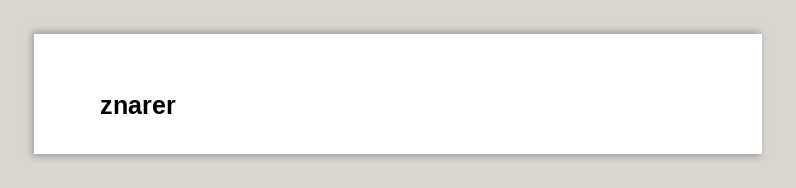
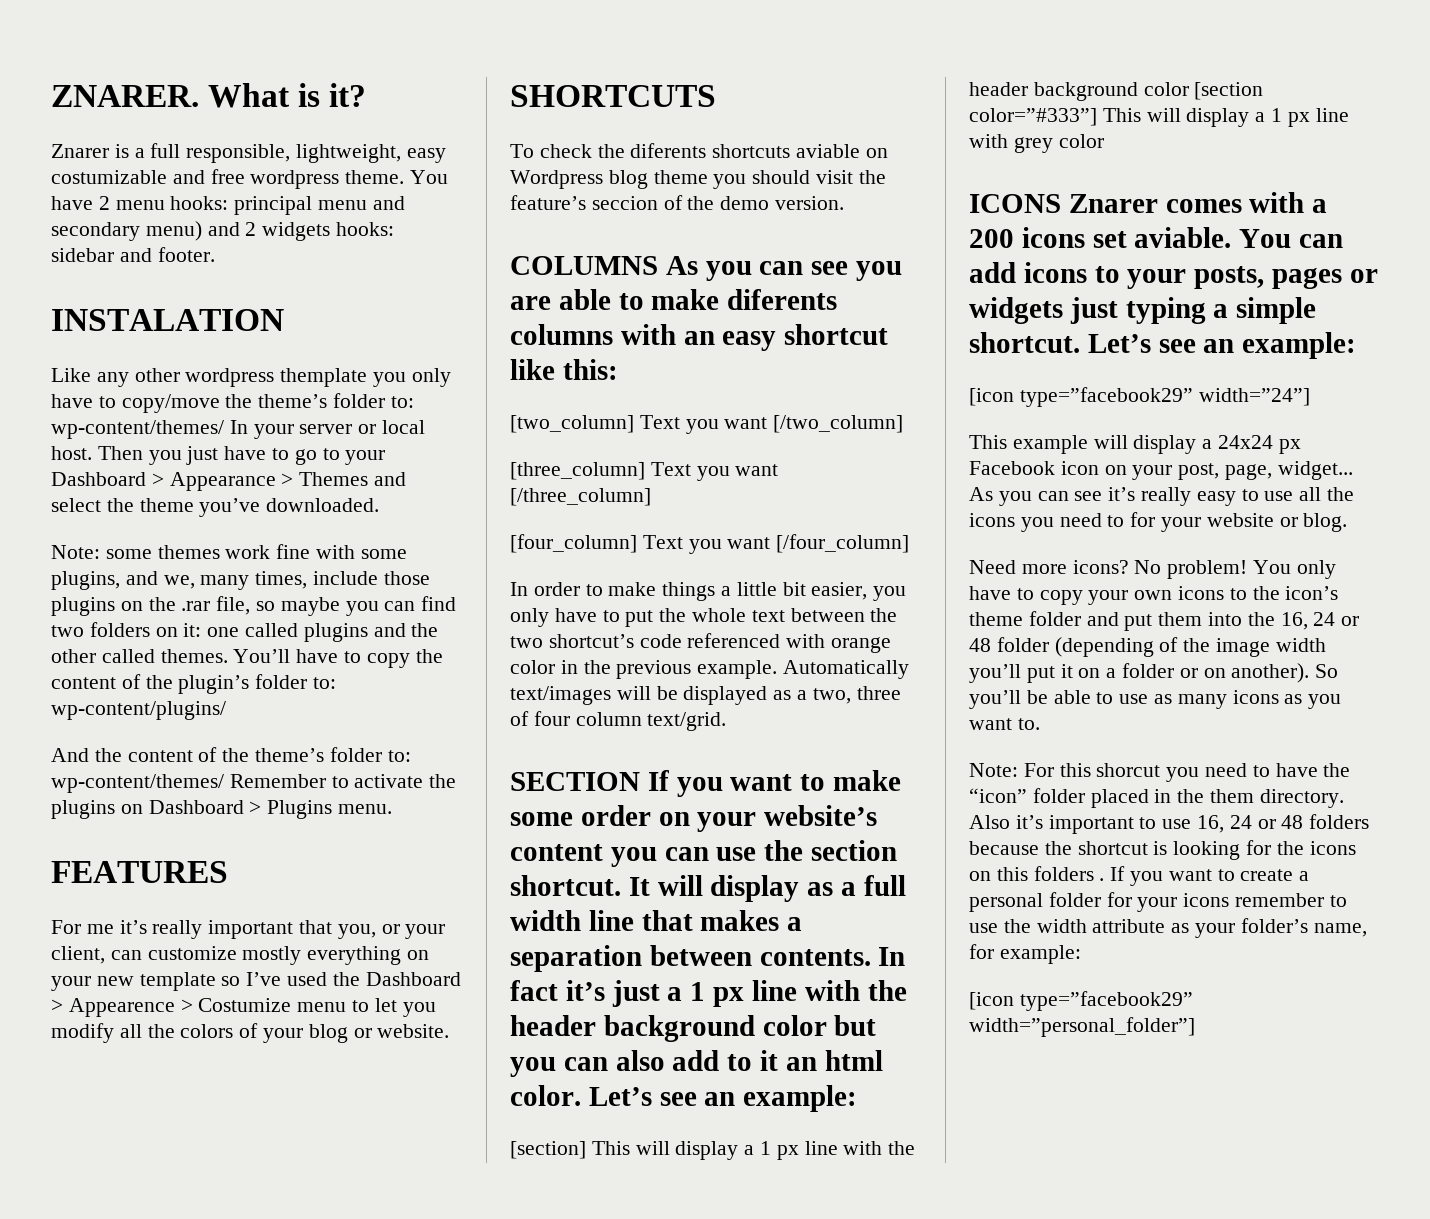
[100,100,176,114] znarer -> [51,83,367,108] [51,143,446,163] [51,169,449,189] [51,196,405,215] [51,221,395,241] [51,247,215,262] [51,309,284,331] [51,368,451,387] [51,393,414,413] [51,420,426,439] [51,446,386,465] [51,472,407,491] [51,498,380,517] [51,544,407,559] [51,571,430,590] [51,596,457,616] [51,622,439,642] [51,649,443,668] [51,674,337,694] [51,701,226,720] [51,747,411,762] [51,774,457,793] [51,800,393,819] [51,861,228,883] [51,920,446,939] [51,946,430,965] [51,972,461,991] [51,998,436,1017] [51,1023,450,1043] [510,85,716,107] [510,143,888,158] [510,170,886,189] [510,195,845,210] [510,256,903,281] [510,289,838,310] [510,324,889,351] [510,359,618,380] [510,415,904,434] [510,462,779,481] [510,488,651,506] [510,534,910,554] [510,582,907,601] [510,608,898,627] [510,633,892,653] [510,660,910,679] [510,686,901,705] [510,711,727,731] [510,770,902,797] [510,805,878,832] [510,840,898,867] [510,875,906,902] [510,910,803,931] [510,945,906,972] [510,980,907,1007] [510,1015,877,1042] [510,1050,883,1077] [510,1085,858,1112] [510,1141,916,1160] [969,82,1264,101] [969,108,1349,127] [969,134,1104,153] [969,192,1328,213] [969,227,1344,248] [969,262,1378,289] [969,297,1317,324] [969,332,1357,359] [969,387,1310,407] [969,435,1301,454] [969,461,1353,480] [969,487,1355,506] [969,512,1348,532] [969,560,1336,579] [969,586,1339,605] [969,611,1360,631] [969,637,1326,657] [969,663,1339,683] [969,690,1342,709] [969,718,1040,730] [969,763,1351,782] [969,788,1344,808] [969,814,1370,834] [969,840,1356,860] [969,866,1310,886] [969,892,1347,912] [969,918,1367,938] [969,944,1081,964] [969,991,1193,1011] [969,1017,1195,1037] ZNARER. What is it? // Znarer is a full responsible, lightweight, easy costumizable and free wordpress theme. You have 2 menu hooks: principal menu and secondary menu) and 2 widgets hooks: sidebar and footer. // INSTALATION // Like any other wordpress themplate you only have to copy/move the theme’s folder to: wp-content/themes/ In your server or local host. Then you just have to go to your Dashboard > Appearance > Themes and select the theme you’ve downloaded. // Note: some themes work fine with some plugins, and we, many times, include those plugins on the .rar file, so maybe you can find two folders on it: one called plugins and the other called themes. You’ll have to copy the content of the plugin’s folder to: wp-content/plugins/ // And the content of the theme’s folder to: wp-content/themes/ Remember to activate the plugins on Dashboard > Plugins menu. // FEATURES // For me it’s really important that you, or your client, can customize mostly everything on your new template so I’ve used the Dashboard > Appearence > Costumize menu to let you modify all the colors of your blog or website. // SHORTCUTS // To check the diferents shortcuts aviable on Wordpress blog theme you should visit the feature’s seccion of the demo version. // COLUMNS As you can see you are able to make diferents columns with an easy shortcut like this: // [two_column] Text you want [/two_column] // [three_column] Text you want [/three_column] // [four_column] Text you want [/four_column] // In order to make things a little bit easier, you only have to put the whole text between the two shortcut’s code referenced with orange color in the previous example. Automatically text/images will be displayed as a two, three of four column text/grid. // SECTION If you want to make some order on your website’s content you can use the section shortcut. It will display as a full width line that makes a separation between contents. In fact it’s just a 1 px line with the header background color but you can also add to it an html color. Let’s see an example: // [section] This will display a 1 px line with the header background color [section color=”#333”] This will display a 1 px line with grey color // ICONS Znarer comes with a 200 icons set aviable. You can add icons to your posts, pages or widgets just typing a simple shortcut. Let’s see an example: // [icon type=”facebook29” width=”24”] // This example will display a 24x24 px Facebook icon on your post, page, widget... As you can see it’s really easy to use all the icons you need to for your website or blog. // Need more icons? No problem! You only have to copy your own icons to the icon’s theme folder and put them into the 16, 24 or 48 folder (depending of the image width you’ll put it on a folder or on another). So you’ll be able to use as many icons as you want to. // Note: For this shorcut you need to have the “icon” folder placed in the them directory. Also it’s important to use 16, 24 or 48 folders because the shortcut is looking for the icons on this folders . If you want to create a personal folder for your icons remember to use the width attribute as your folder’s name, for example: // [icon type=”facebook29” width=”personal_folder”]

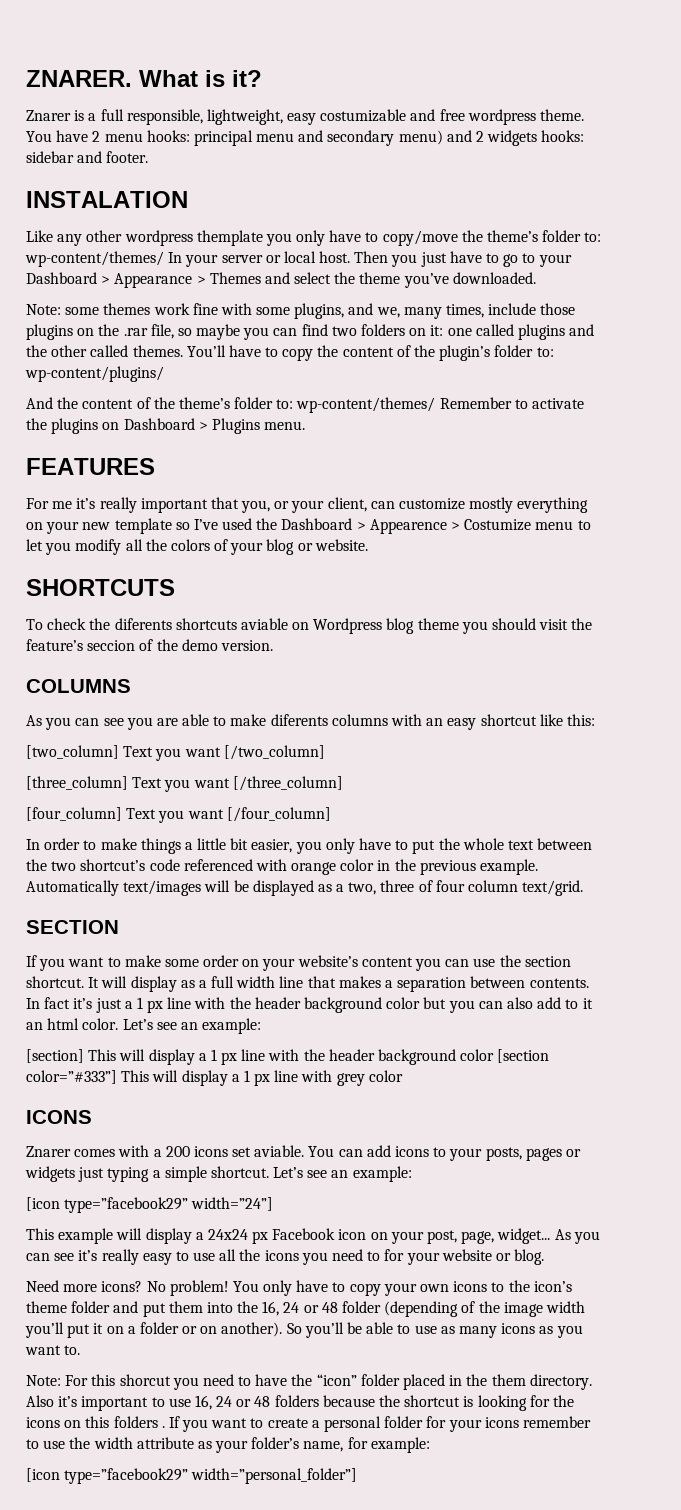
(658, 265) none -> (131, 686) //
(640, 781) none -> (119, 927) //
(1061, 203) none -> (92, 1117) //

